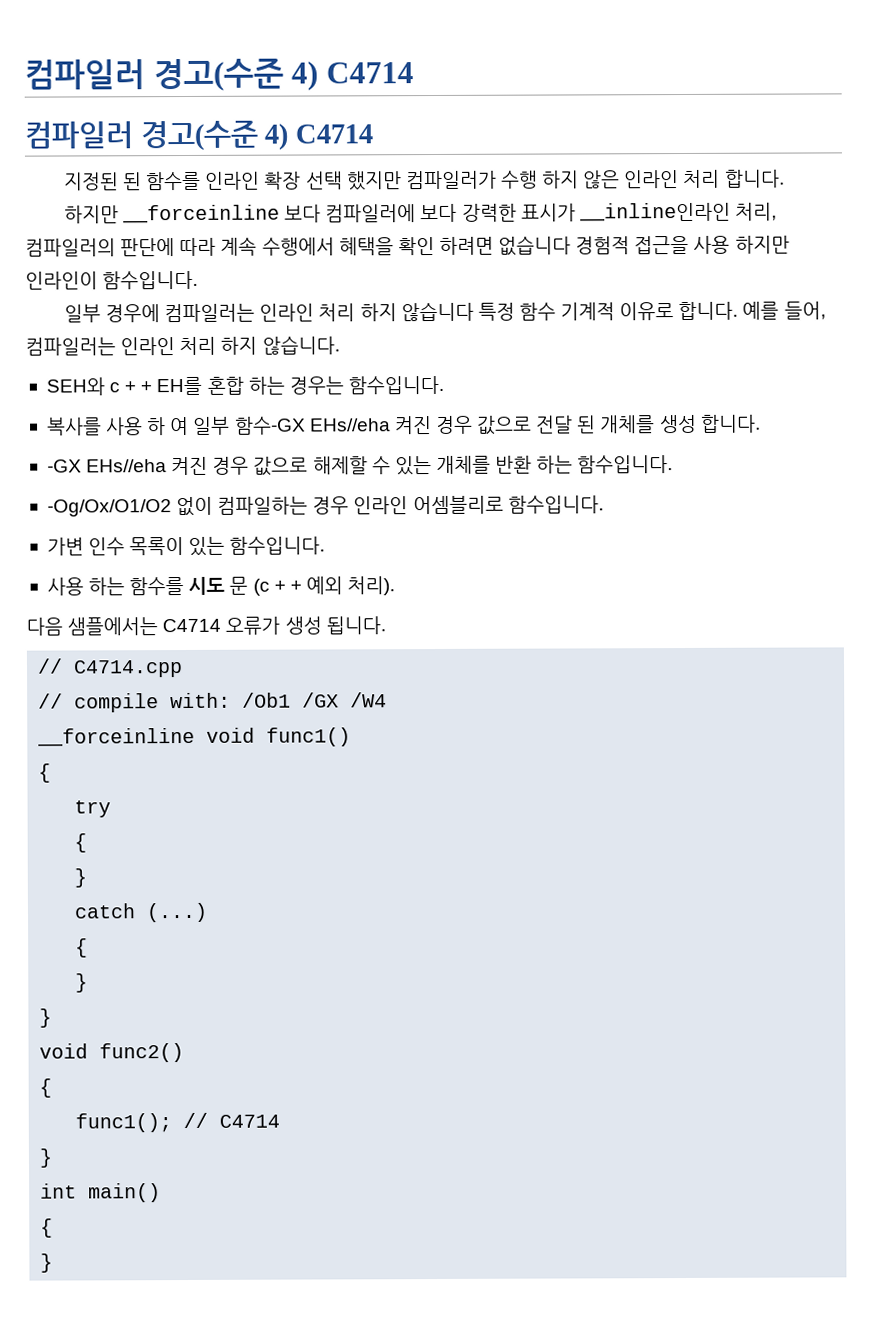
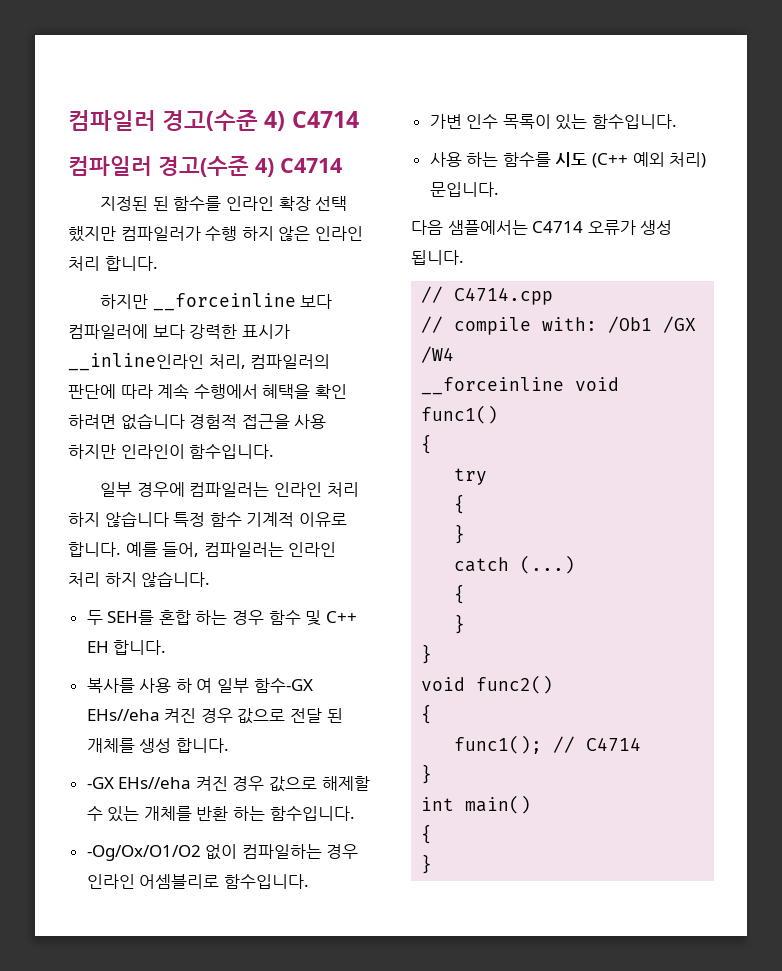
[45,375,444,396] SEH와 c + + EH를 혼합 하는 경우는 함수입니다. -> [86,610,357,626] [86,640,167,655] 두 SEH를 혼합 하는 경우 함수 및 C++ EH 합니다.
[229,576,396,596] 문 (c + + 예외 처리). -> [592,152,707,168] [429,182,499,197] (C++ 예외 처리) 문입니다.

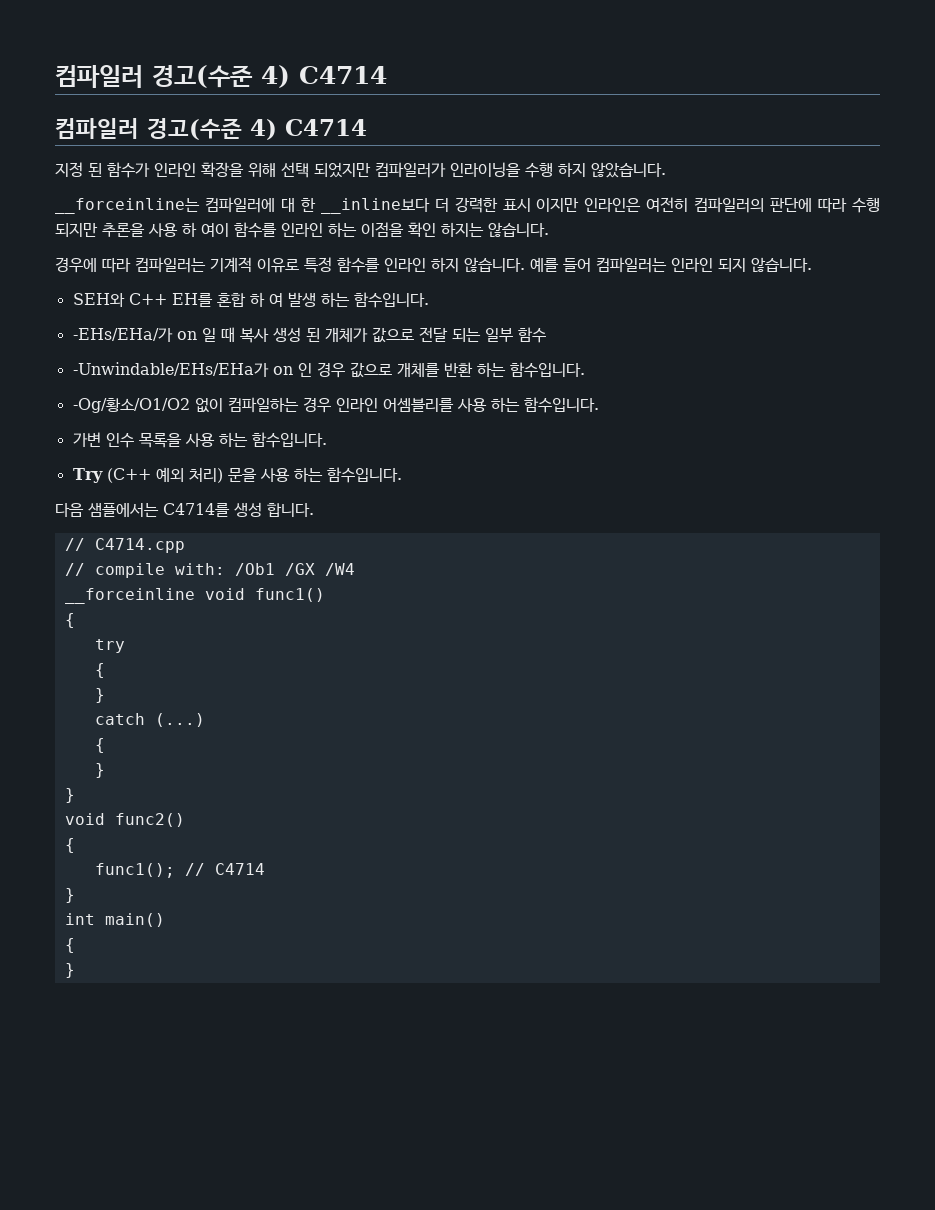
[100,196,348,211] [68,226,363,242] [68,256,158,271] [100,293,333,311] [68,324,290,339] [68,353,331,371] [68,383,347,399] [68,413,327,430] [68,444,275,459] [100,482,359,497] [68,511,347,527] [68,542,337,557] [68,571,211,587] [86,610,357,626] [86,640,167,655] [86,678,313,693] [86,708,343,724] [86,738,229,753] [86,776,370,792] [86,806,140,822] 지정된 된 함수를 인라인 확장 선택 했지만 컴파일러가 수행 하지 않은 인라인 처리 합니다. // 하지만 __forceinline 보다 컴파일러에 보다 강력한 표시가 __inline인라인 처리, 컴파일러의 판단에 따라 계속 수행에서 혜택을 확인 하려면 없습니다 경험적 접근을 사용 하지만 인라인이 함수입니다. // 일부 경우에 컴파일러는 인라인 처리 하지 않습니다 특정 함수 기계적 이유로 합니다. 예를 들어, 컴파일러는 인라인 처리 하지 않습니다. // 두 SEH를 혼합 하는 경우 함수 및 C++ EH 합니다. // 복사를 사용 하 여 일부 함수-GX EHs//eha 켜진 경우 값으로 전달 된 개체를 생성 합니다. // -GX EHs//eha 켜진 경우 값으로 해제할 수 있는 -> [55,162,666,178] [55,197,881,214] [55,222,549,238] [55,257,812,273] [72,292,429,308] [72,327,546,343] [72,362,392,378] 지정 된 함수가 인라인 확장을 위해 선택 되었지만 컴파일러가 인라이닝을 수행 하지 않았습니다. // __forceinline는 컴파일러에 대 한 __inline보다 더 강력한 표시 이지만 인라인은 여전히 컴파일러의 판단에 따라 수행 되지만 추론을 사용 하 여이 함수를 인라인 하는 이점을 확인 하지는 않습니다. // 경우에 따라 컴파일러는 기계적 이유로 특정 함수를 인라인 하지 않습니다. 예를 들어 컴파일러는 인라인 되지 않습니다. // SEH와 C++ EH를 혼합 하 여 발생 하는 함수입니다. // -EHs/EHa/가 on 일 때 복사 생성 된 개체가 값으로 전달 되는 일부 함수 // -Unwindable/EHs/EHa가 on 인 경우 값으로
[86,845,201,861] -Og/Ox/O1/O2 -> [72,398,190,413] -Og/황소/O1/O2
[139,874,220,889] 어셈블리로 -> [382,397,520,412] 어셈블리를 사용 하는
[502,114,678,130] [429,152,707,168] [429,182,499,197] [411,220,673,235] [411,250,464,265] 목록이 있는 함수입니다. // 사용 하는 함수를 시도 (C++ 예외 처리) 문입니다. // 다음 샘플에서는 C4714 오류가 생성 됩니다. -> [138,432,327,448] [72,467,402,483] [55,502,314,517] 목록을 사용 하는 함수입니다. // Try (C++ 예외 처리) 문을 사용 하는 함수입니다. // 다음 샘플에서는 C4714를 생성 합니다.

